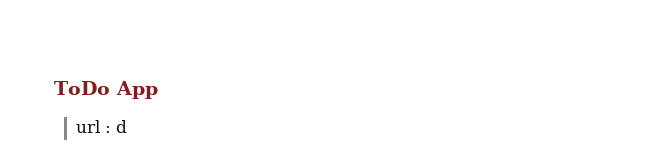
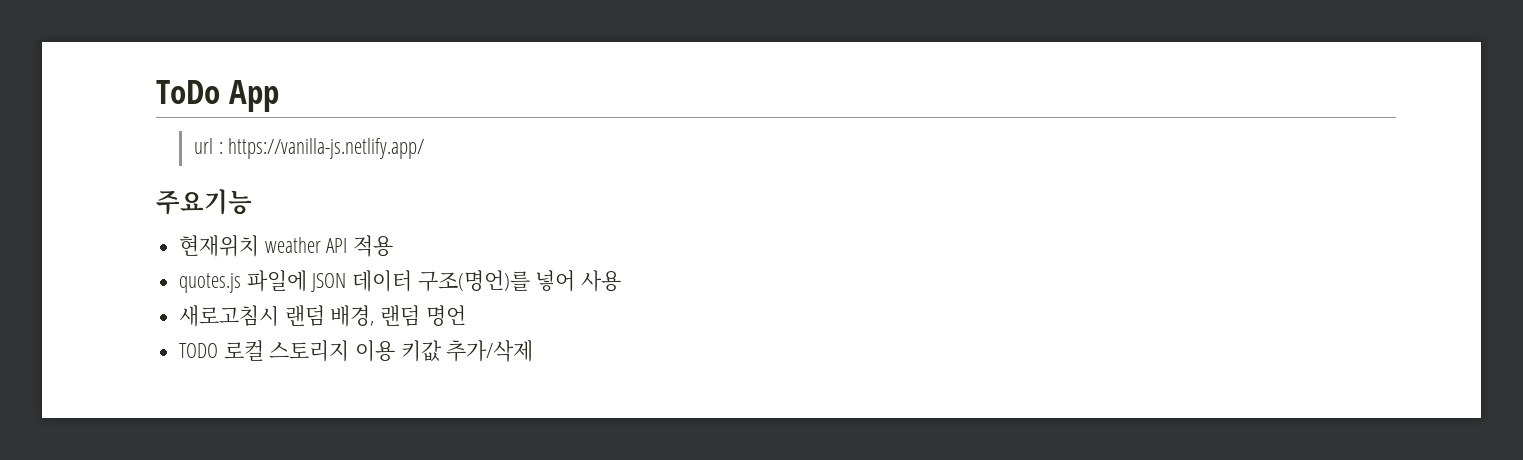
[115,120,127,133] d -> [228,138,425,159] [156,189,252,215] [179,235,394,257] [179,270,622,293] [179,305,466,327] [179,340,534,362] https://vanilla-js.netlify.app/ // 주요기능 // 현재위치 weather API 적용 // quotes.js 파일에 JSON 데이터 구조(명언)를 넣어 사용 // 새로고침시 랜덤 배경, 랜덤 명언 // TODO 로컬 스토리지 이용 키값 추가/삭제

